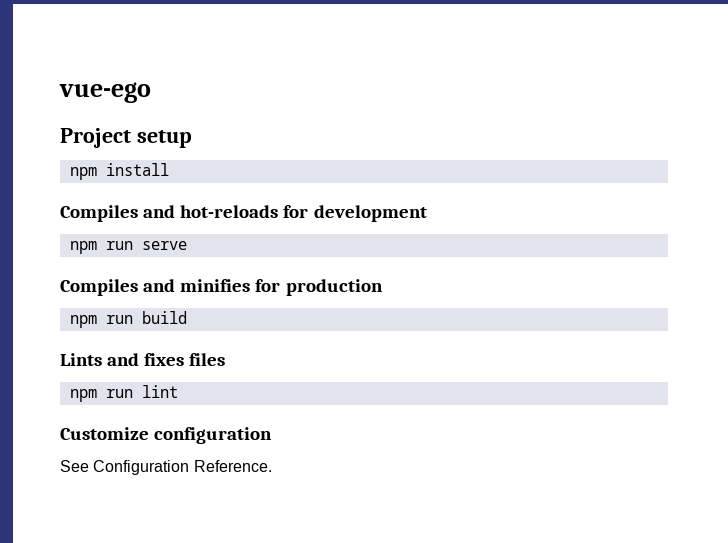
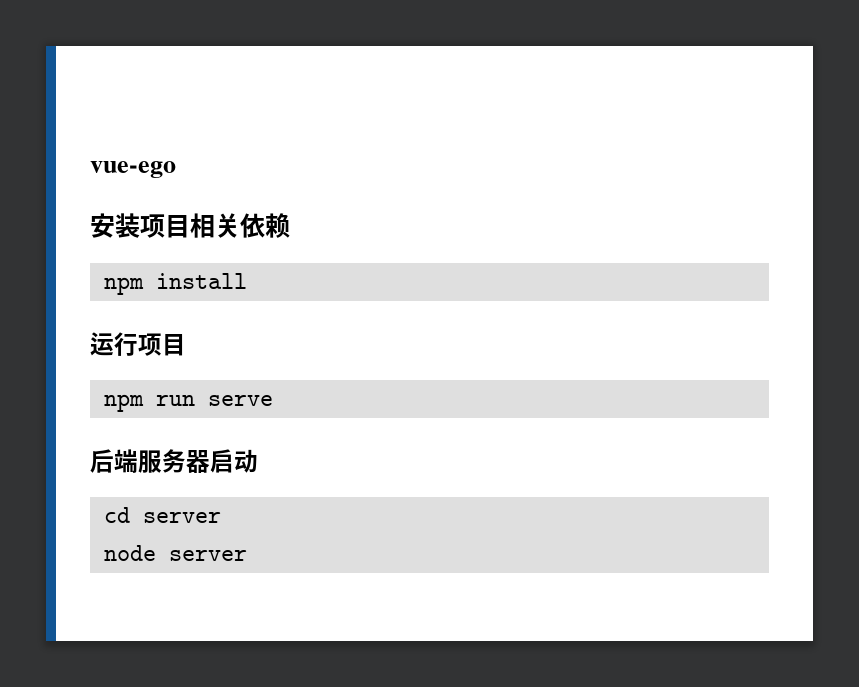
[60,128,192,148] [69,163,169,180] [60,205,427,222] [69,241,187,254] [60,279,383,296] [69,311,187,328] [60,353,226,366] [69,385,178,402] [60,427,273,444] [60,460,272,475] Project setup // npm install // Compiles and hot-reloads for development // npm run serve // Compiles and minifies for production // npm run build // Lints and fixes files // npm run lint // Customize configuration // See Configuration Reference. -> [90,213,290,238] [103,273,247,295] [90,332,186,356] [103,394,273,412] [90,449,258,473] [103,507,221,523] [103,545,247,561] 安装项目相关依赖 // npm install // 运行项目 // npm run serve // 后端服务器启动 // cd server // node server

